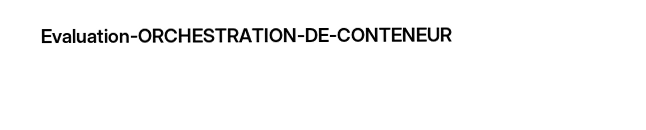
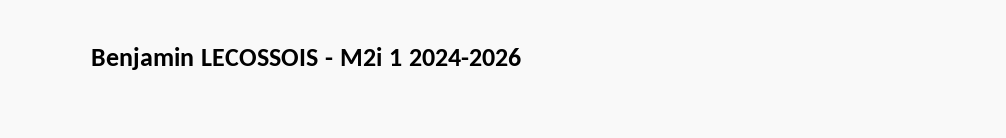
[40,27,452,44] Evaluation-ORCHESTRATION-DE-CONTENEUR -> [91,47,522,70] Benjamin LECOSSOIS - M2i 1 2024-2026

